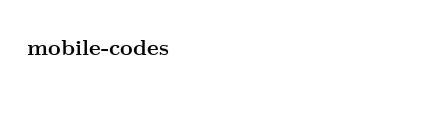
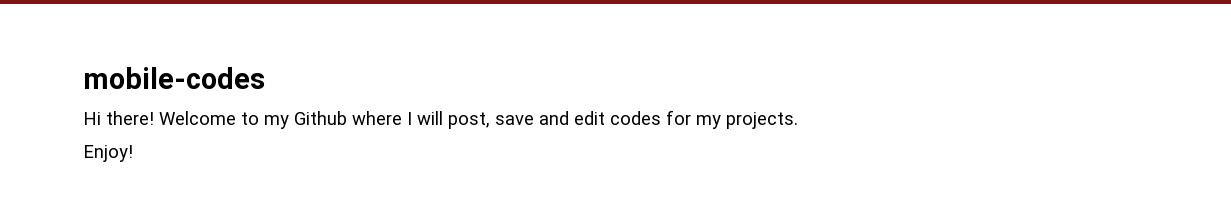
(169, 47) none -> [83,110,798,129] [83,145,133,162] // Hi there! Welcome to my Github where I will post, save and edit codes for my projects. // Enjoy!

